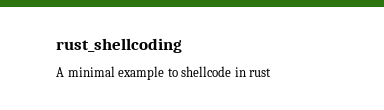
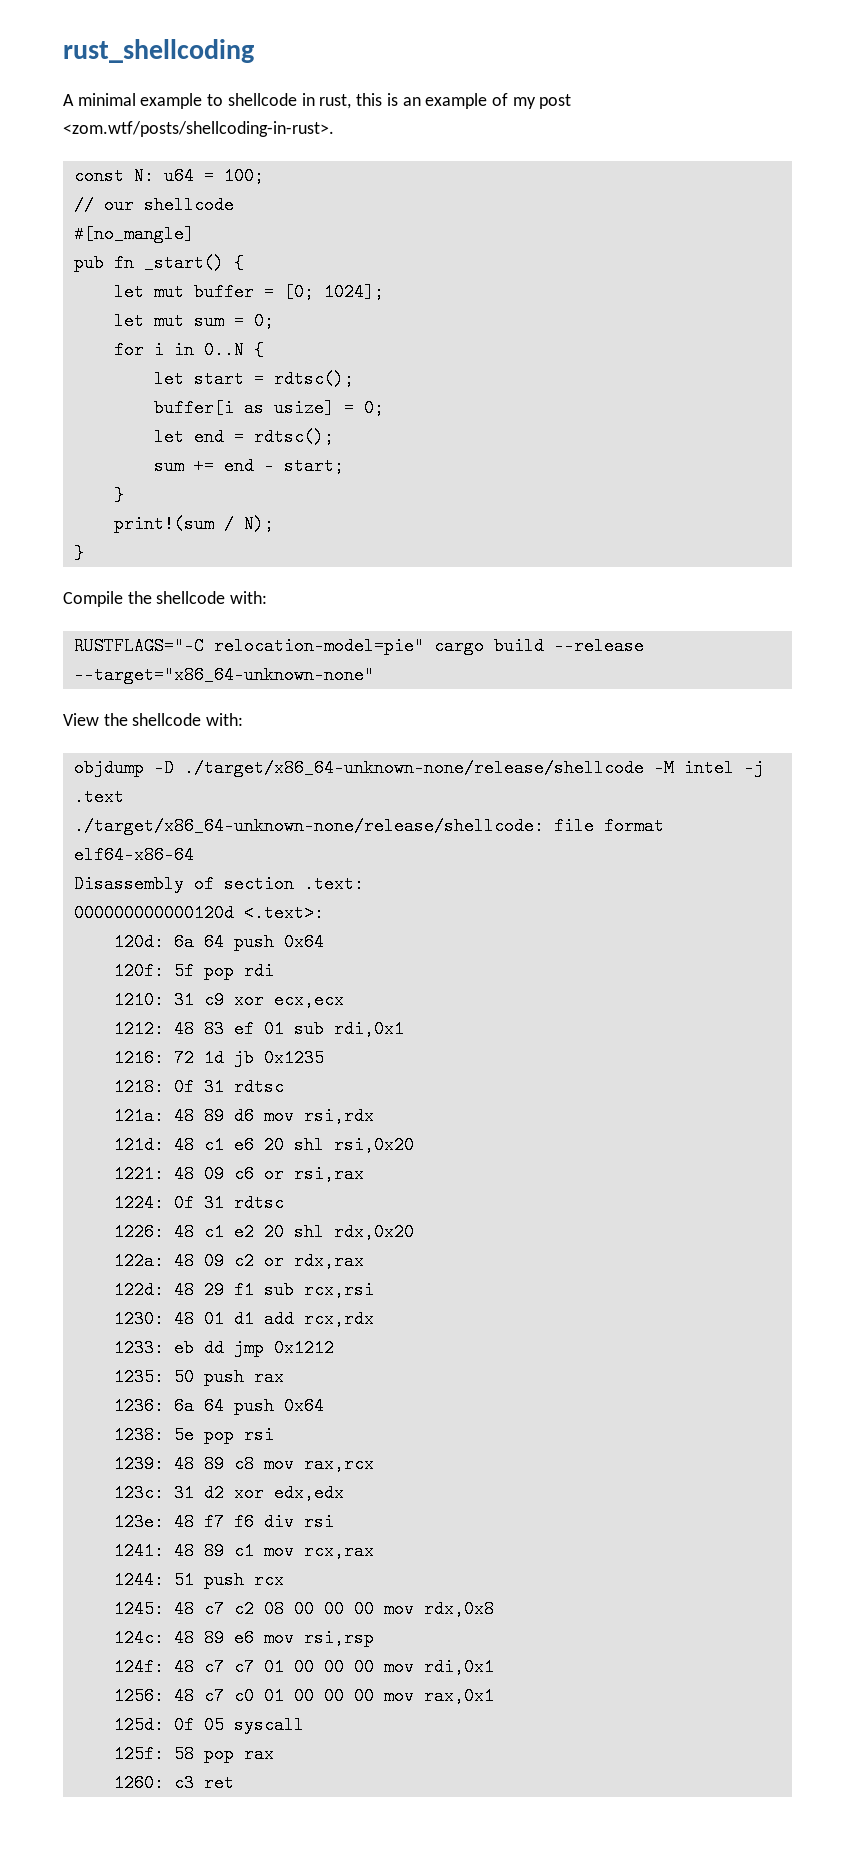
[249,68,272,77] rust -> [319,93,572,109] [63,121,334,137] [73,167,264,185] [73,196,234,214] [73,225,194,243] [73,254,244,272] [113,283,384,301] [113,312,274,330] [113,341,264,359] [153,370,354,388] [153,399,384,417] [153,428,334,446] [153,457,344,475] [113,486,124,504] [113,515,274,533] [73,544,84,562] [63,591,268,607] [73,637,644,655] [73,666,374,684] [63,713,244,726] [73,759,764,777] [73,788,124,806] [73,817,664,835] [73,846,194,864] [73,875,364,893] [73,904,324,922] [113,933,324,951] [113,962,274,980] [113,991,344,1009] [113,1020,404,1038] [113,1049,324,1067] [113,1078,284,1096] [113,1107,374,1125] [113,1136,414,1154] [113,1165,364,1183] [113,1194,284,1212] [113,1223,414,1241] [113,1252,364,1270] [113,1281,374,1299] [113,1310,374,1328] [113,1339,334,1357] [113,1368,284,1386] [113,1397,324,1415] [113,1426,274,1444] [113,1455,374,1473] [113,1484,344,1502] [113,1513,334,1531] [113,1542,374,1560] [113,1571,284,1589] [113,1600,494,1618] [113,1629,374,1647] [113,1658,494,1676] [113,1687,494,1705] [113,1716,304,1734] [113,1745,274,1763] [113,1774,234,1792] rust, this is an example of my post <zom.wtf/posts/shellcoding-in-rust>. // const N: u64 = 100; // // our shellcode // #[no_mangle] // pub fn _start() { // let mut buffer = [0; 1024]; // let mut sum = 0; // for i in 0..N { // let start = rdtsc(); // buffer[i as usize] = 0; // let end = rdtsc(); // sum += end - start; // } // print!(sum / N); // } // Compile the shellcode with: // RUSTFLAGS="-C relocation-model=pie" cargo build --release --target="x86_64-unknown-none" // View the shellcode with: // objdump -D ./target/x86_64-unknown-none/release/shellcode -M intel -j .text // ./target/x86_64-unknown-none/release/shellcode: file format elf64-x86-64 // Disassembly of section .text: // 000000000000120d <.text>: // 120d: 6a 64 push 0x64 // 120f: 5f pop rdi // 1210: 31 c9 xor ecx,ecx // 1212: 48 83 ef 01 sub rdi,0x1 // 1216: 72 1d jb 0x1235 // 1218: 0f 31 rdtsc // 121a: 48 89 d6 mov rsi,rdx // 121d: 48 c1 e6 20 shl rsi,0x20 // 1221: 48 09 c6 or rsi,rax // 1224: 0f 31 rdtsc // 1226: 48 c1 e2 20 shl rdx,0x20 // 122a: 48 09 c2 or rdx,rax // 122d: 48 29 f1 sub rcx,rsi // 1230: 48 01 d1 add rcx,rdx // 1233: eb dd jmp 0x1212 // 1235: 50 push rax // 1236: 6a 64 push 0x64 // 1238: 5e pop rsi // 1239: 48 89 c8 mov rax,rcx // 123c: 31 d2 xor edx,edx // 123e: 48 f7 f6 div rsi // 1241: 48 89 c1 mov rcx,rax // 1244: 51 push rcx // 1245: 48 c7 c2 08 00 00 00 mov rdx,0x8 // 124c: 48 89 e6 mov rsi,rsp // 124f: 48 c7 c7 01 00 00 00 mov rdi,0x1 // 1256: 48 c7 c0 01 00 00 00 mov rax,0x1 // 125d: 0f 05 syscall // 125f: 58 pop rax // 1260: c3 ret

